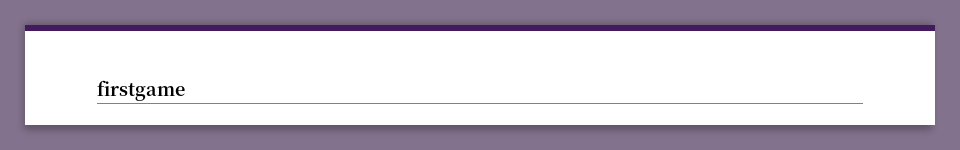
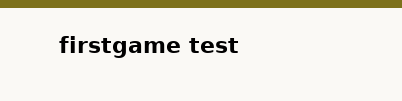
(185, 90) none -> [189,38,239,53] test

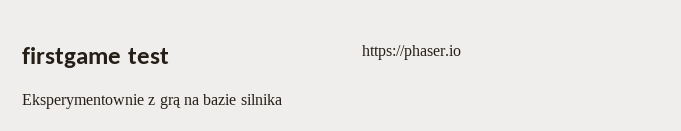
(239, 45) none -> [22,94,282,109] [362,45,461,60] // Eksperymentownie z grą na bazie silnika https://phaser.io

